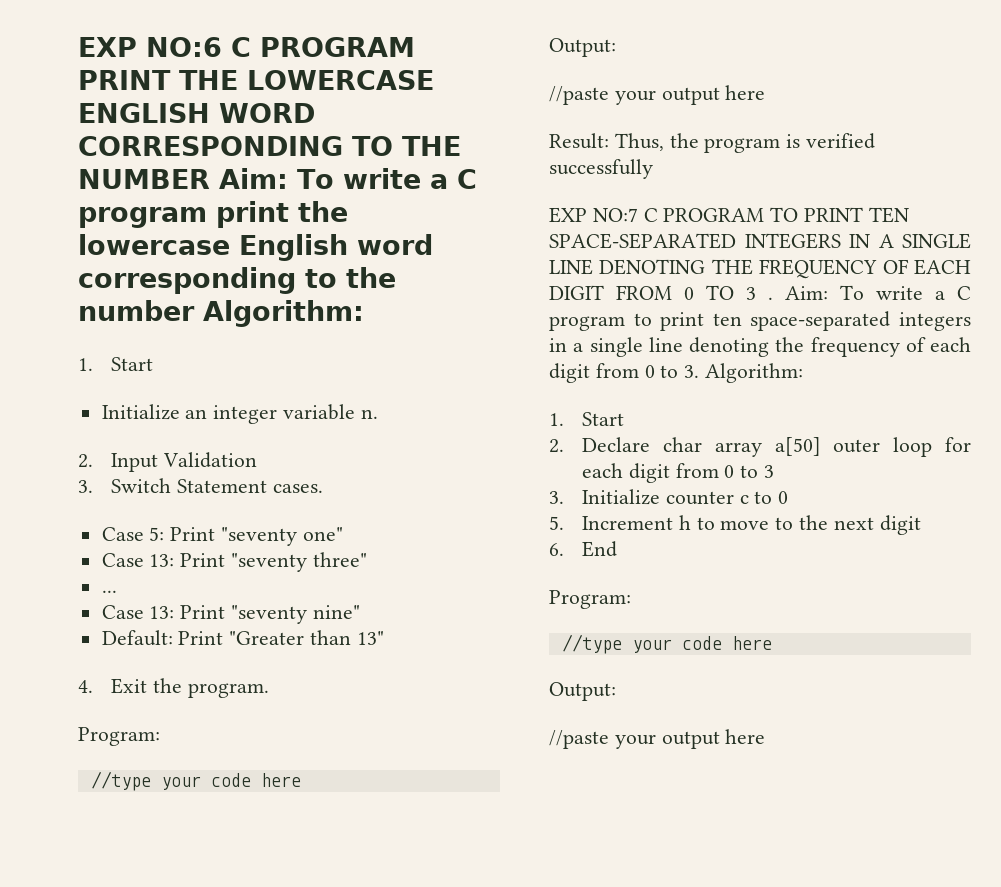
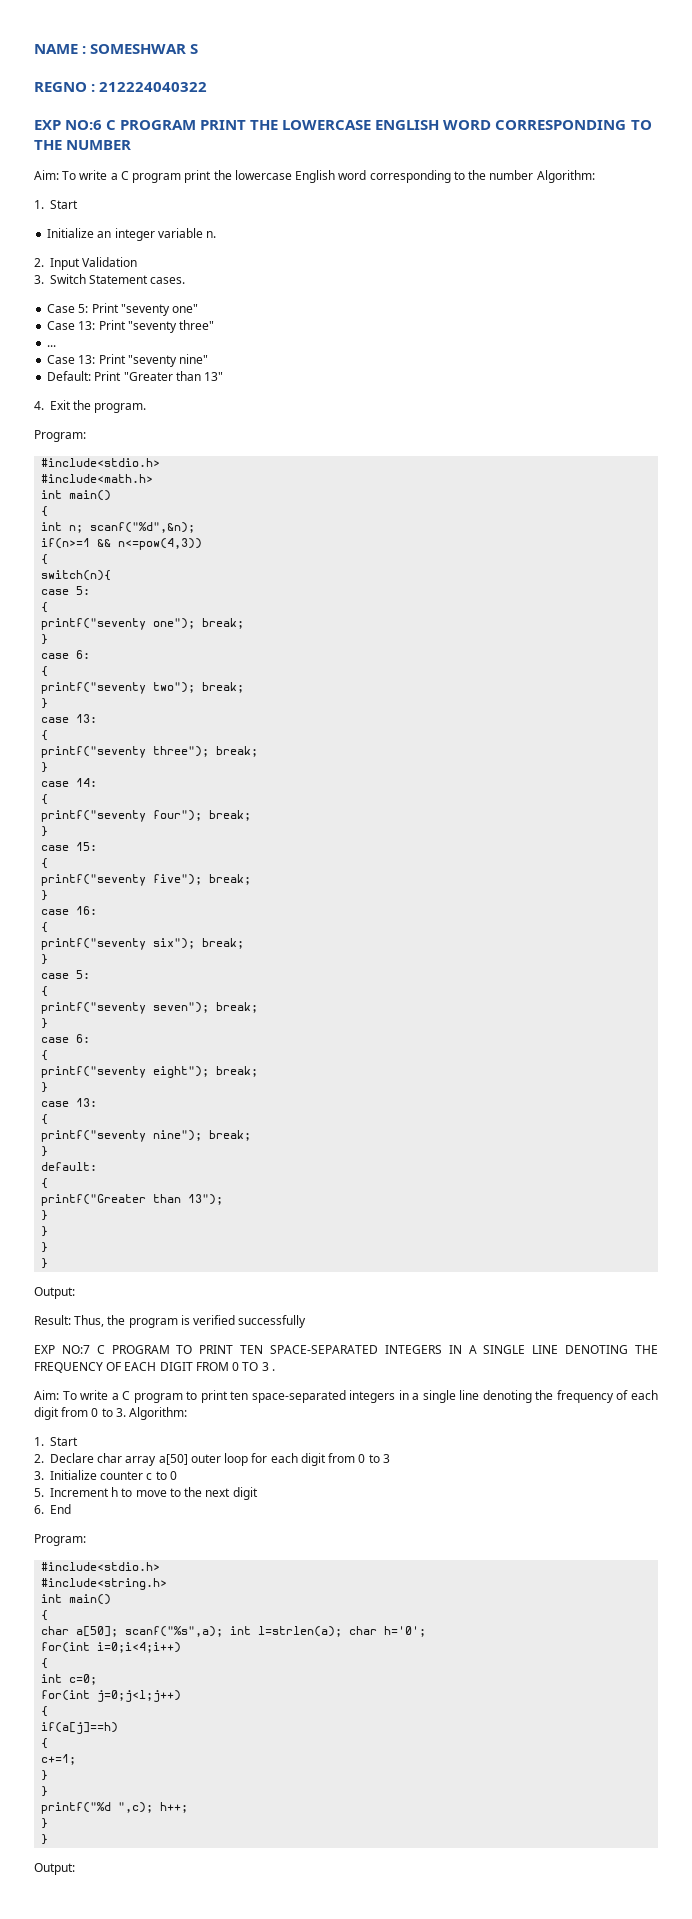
(78, 47) none -> [34,44,199,54] [34,82,208,92] NAME : SOMESHWAR S // REGNO : 212224040322 //
(210, 179) none -> (132, 145) //
[90,771,301,791] [549,38,616,57] [549,85,766,105] //type your code here // Output: // //paste your output here -> [41,458,161,467] [41,474,154,483] [41,490,112,501] [41,506,49,517] [41,522,196,533] [41,538,203,550] [41,554,49,565] [41,570,112,581] [41,586,91,595] [41,602,49,613] [41,618,245,630] [41,634,49,645] [41,650,91,659] [41,666,49,677] [41,682,245,694] [41,698,49,709] [41,714,98,723] [41,730,49,741] [41,746,259,758] [41,762,49,773] [41,778,98,787] [41,794,49,805] [41,810,252,822] [41,826,49,837] [41,842,98,851] [41,858,49,869] [41,874,252,886] [41,890,49,901] [41,906,98,915] [41,922,49,933] [41,938,245,950] [41,954,49,965] [41,970,91,979] [41,986,49,997] [41,1002,259,1014] [41,1018,49,1029] [41,1034,91,1043] [41,1050,49,1061] [41,1066,259,1078] [41,1082,49,1093] [41,1098,98,1107] [41,1114,49,1125] [41,1130,252,1142] [41,1146,49,1157] [41,1162,98,1171] [41,1178,49,1189] [41,1194,224,1206] [41,1210,49,1221] [41,1226,49,1237] [41,1242,49,1253] [41,1258,49,1269] [34,1287,75,1299] #include<stdio.h> // #include<math.h> // int main() // { // int n; scanf("%d",&n); // if(n>=1 && n<=pow(4,3)) // { // switch(n){ // case 5: // { // printf("seventy one"); break; // } // case 6: // { // printf("seventy two"); break; // } // case 13: // { // printf("seventy three"); break; // } // case 14: // { // printf("seventy four"); break; // } // case 15: // { // printf("seventy five"); break; // } // case 16: // { // printf("seventy six"); break; // } // case 5: // { // printf("seventy seven"); break; // } // case 6: // { // printf("seventy eight"); break; // } // case 13: // { // printf("seventy nine"); break; // } // default: // { // printf("Greater than 13"); // } // } // } // } // Output:
(773, 298) none -> (275, 1370) //
[561,634,772,654] [549,682,616,701] [549,729,766,749] //type your code here // Output: // //paste your output here -> [41,1562,161,1571] [41,1578,168,1590] [41,1594,112,1605] [41,1610,49,1621] [41,1626,427,1637] [41,1642,182,1653] [41,1658,49,1669] [41,1674,98,1685] [41,1690,182,1702] [41,1706,49,1717] [41,1722,119,1734] [41,1738,49,1749] [41,1754,77,1765] [41,1770,49,1781] [41,1786,49,1797] [41,1802,189,1814] [41,1818,49,1829] [41,1834,49,1845] [34,1863,75,1875] #include<stdio.h> // #include<string.h> // int main() // { // char a[50]; scanf("%s",a); int l=strlen(a); char h='0'; // for(int i=0;i<4;i++) // { // int c=0; // for(int j=0;j<l;j++) // { // if(a[j]==h) // { // c+=1; // } // } // printf("%d ",c); h++; // } // } // Output:

